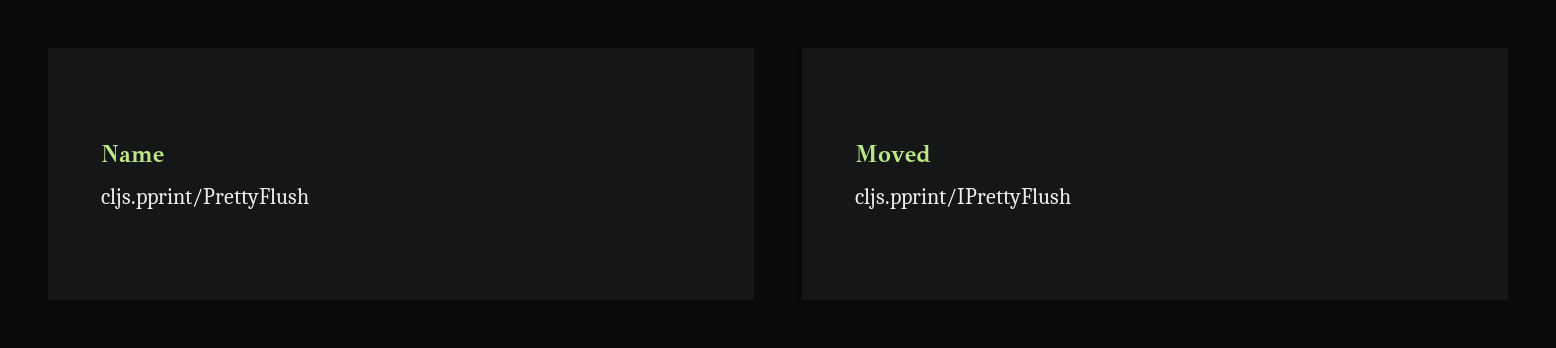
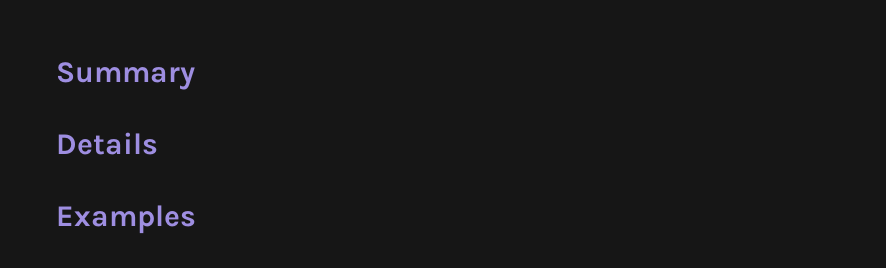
[101,145,164,162] [101,188,309,209] [855,145,931,163] [855,188,1071,209] Name // cljs.pprint/PrettyFlush // Moved // cljs.pprint/IPrettyFlush -> [56,62,195,90] [56,132,158,155] [56,205,196,234] Summary // Details // Examples

